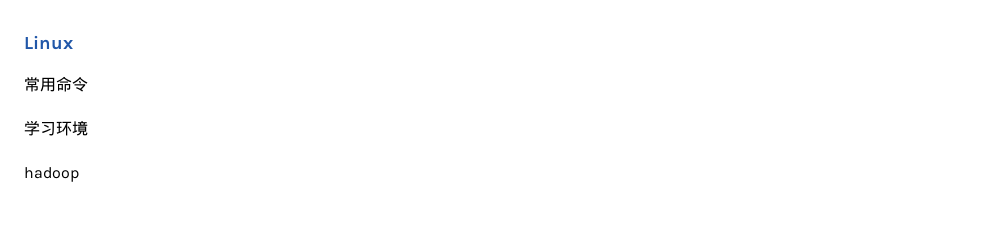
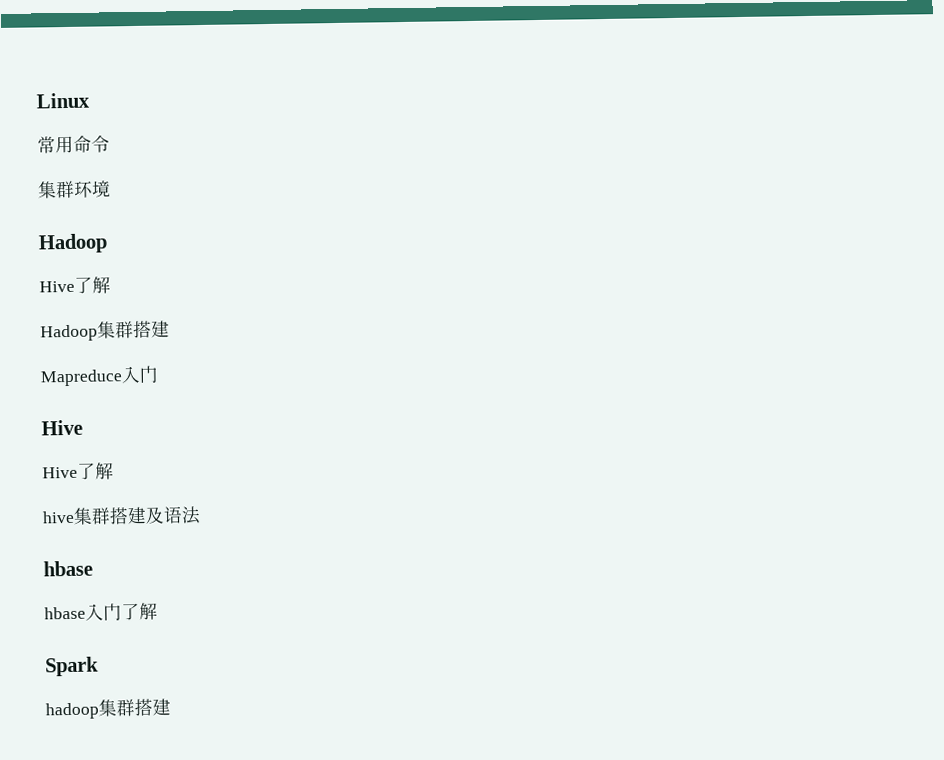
[24,120,56,136] 学习 -> [38,180,75,199] 集群
(88, 128) none -> [38,233,108,254] [39,276,111,294] [40,320,170,342] [40,365,159,387] [41,419,83,436] [42,462,114,480] [42,506,201,525] [43,560,93,577] [44,602,158,621] [45,656,99,677] // Hadoop // Hive了解 // Hadoop集群搭建 // Mapreduce入门 // Hive // Hive了解 // hive集群搭建及语法 // hbase // hbase入门了解 // Spark
(79, 174) none -> [98,698,171,717] 集群搭建

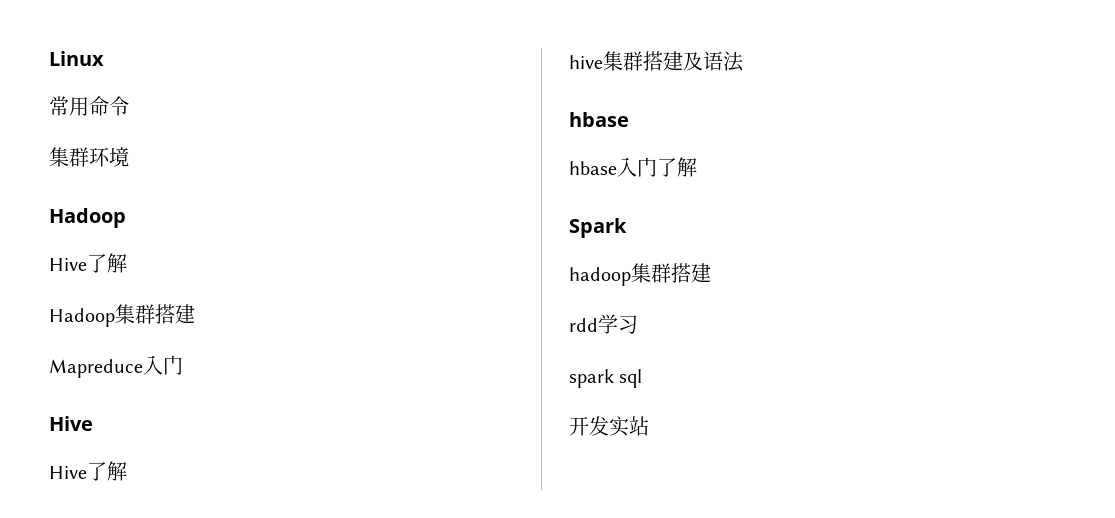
(171, 707) none -> [569,314,638,334] [569,369,643,388] [569,416,649,437] // rdd学习 // spark sql // 开发实站

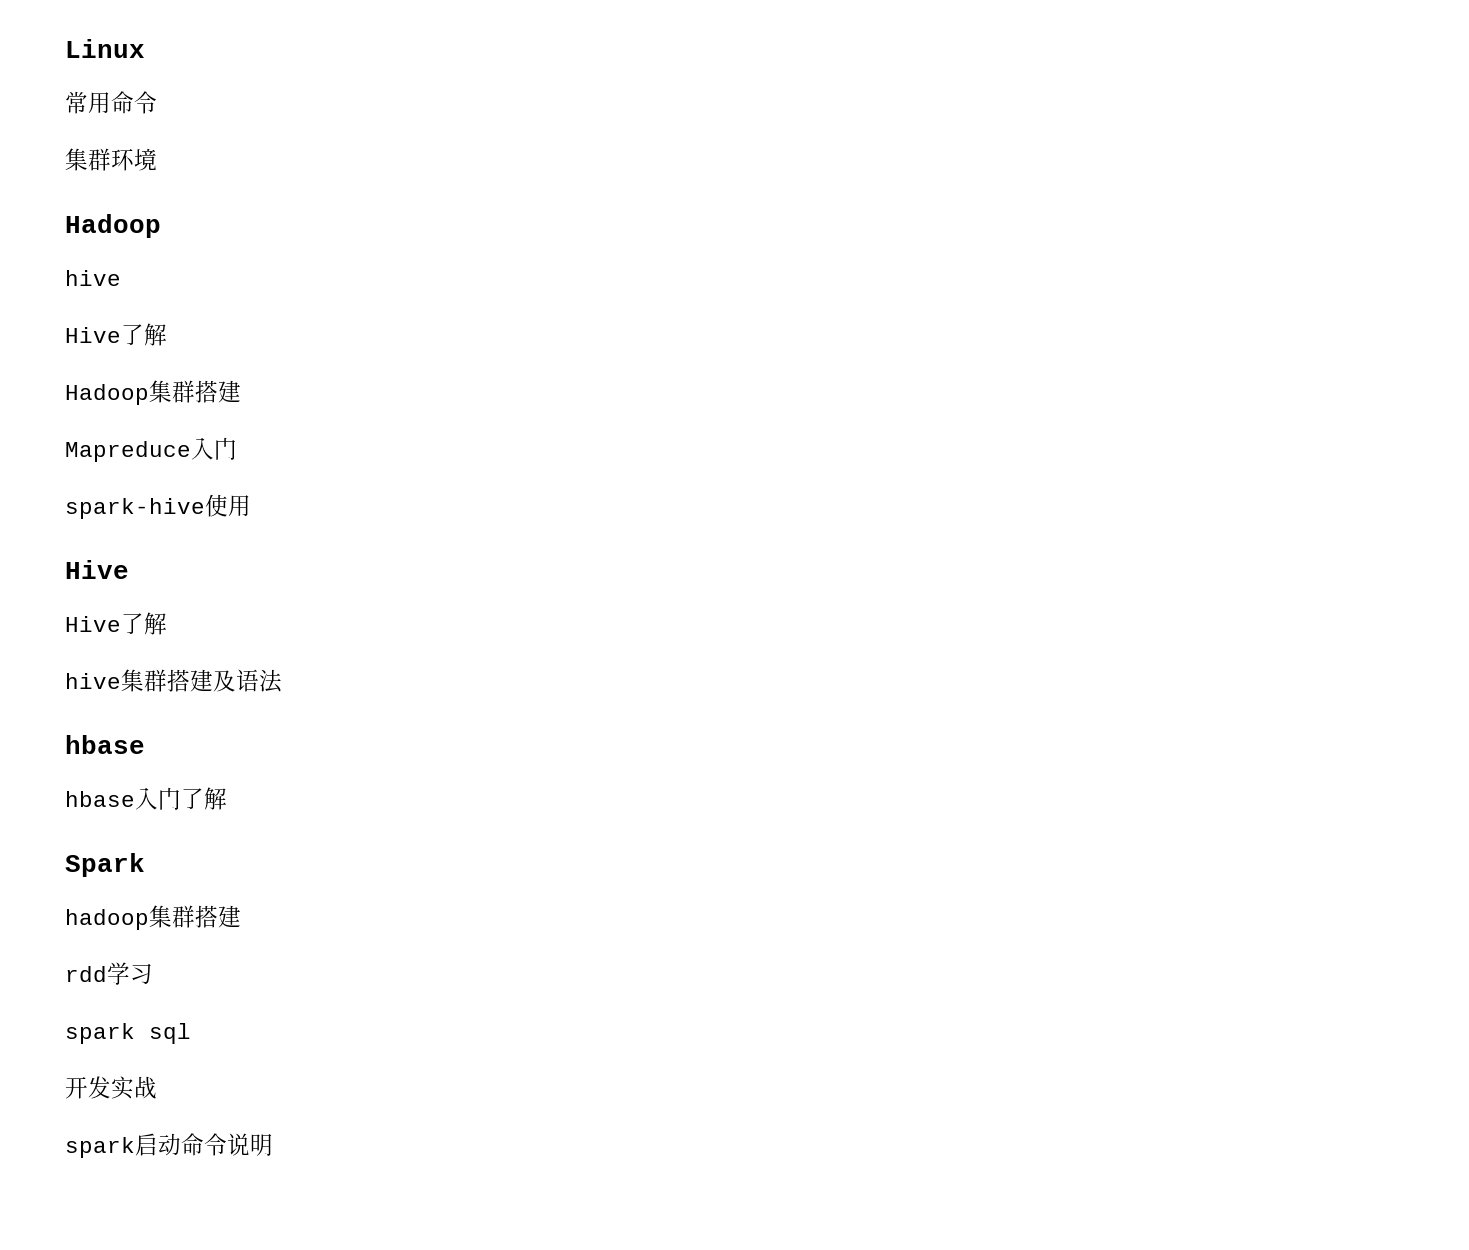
(126, 218) none -> [65,270,121,286] // hive
(183, 365) none -> [65,494,251,519] // spark-hive使用
[629,416,649,436] 站 -> [134,1076,157,1099] [65,1133,273,1158] 战 // spark启动命令说明

